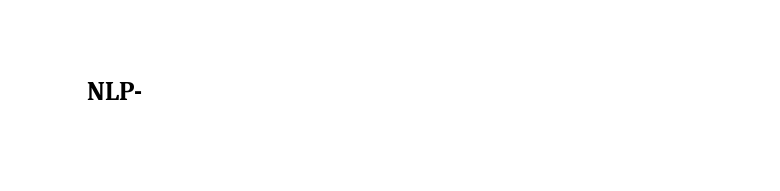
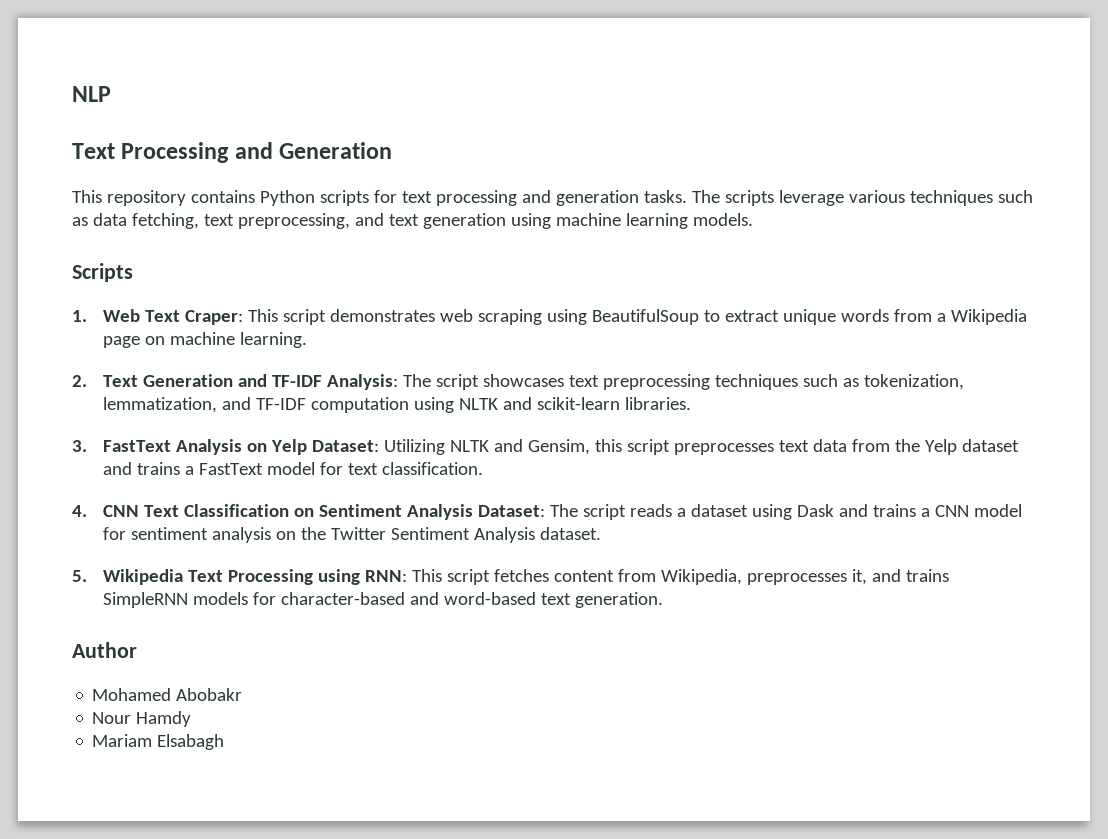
[87,82,142,100] NLP- -> [72,86,111,102] [72,142,393,163] [72,190,1033,206] [72,213,753,229] [72,263,133,282] [72,309,1027,325] [102,332,307,348] [72,374,964,390] [102,397,691,413] [72,439,1019,455] [102,462,483,475] [72,504,1022,520] [102,527,601,543] [72,569,949,585] [102,592,663,608] [72,642,137,658] [92,688,243,701] [92,711,192,727] [92,734,225,750] NLP // Text Processing and Generation // This repository contains Python scripts for text processing and generation tasks. The scripts leverage various techniques such as data fetching, text preprocessing, and text generation using machine learning models. // Scripts // 1. Web Text Craper: This script demonstrates web scraping using BeautifulSoup to extract unique words from a Wikipedia page on machine learning. // 2. Text Generation and TF-IDF Analysis: The script showcases text preprocessing techniques such as tokenization, lemmatization, and TF-IDF computation using NLTK and scikit-learn libraries. // 3. FastText Analysis on Yelp Dataset: Utilizing NLTK and Gensim, this script preprocesses text data from the Yelp dataset and trains a FastText model for text classification. // 4. CNN Text Classification on Sentiment Analysis Dataset: The script reads a dataset using Dask and trains a CNN model for sentiment analysis on the Twitter Sentiment Analysis dataset. // 5. Wikipedia Text Processing using RNN: This script fetches content from Wikipedia, preprocesses it, and trains SimpleRNN models for character-based and word-based text generation. // Author // Mohamed Abobakr // Nour Hamdy // Mariam Elsabagh

